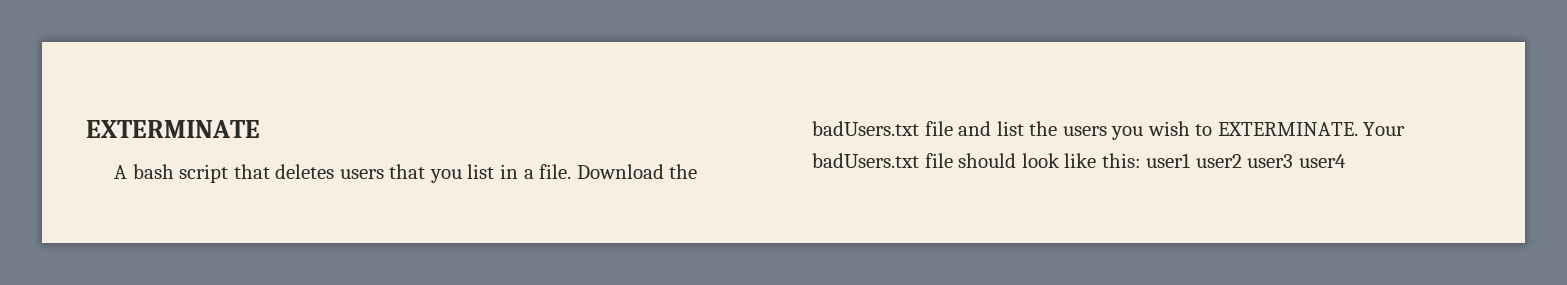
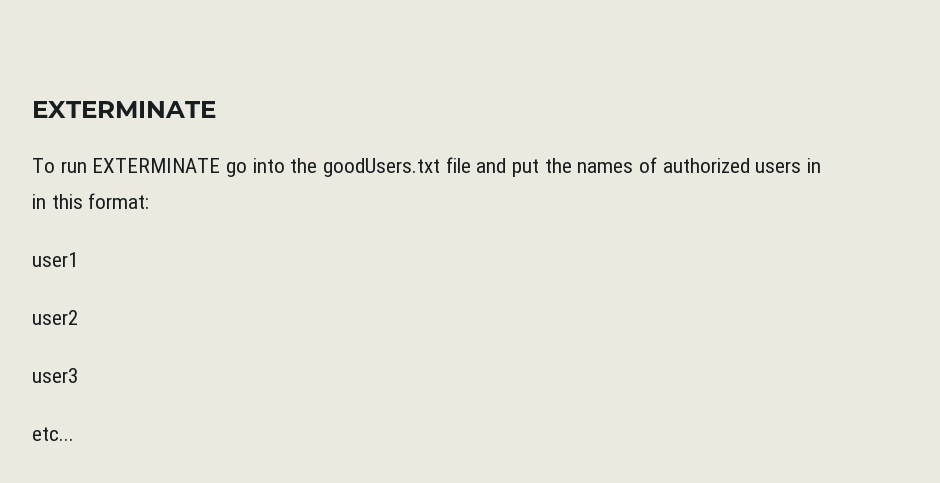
[114,164,698,183] [812,121,1406,140] [812,153,1141,168] A bash script that deletes users that you list in a file. Download the badUsers.txt file and list the users you wish to EXTERMINATE. Your badUsers.txt file should look like this: -> [32,157,822,177] [32,193,150,209] To run EXTERMINATE go into the goodUsers.txt file and put the names of authorized users in in this format: //
(1191, 160) none -> (78, 259) //
(1242, 161) none -> (78, 317) //
[1298,154,1346,168] user4 -> [32,427,74,441] // etc...

